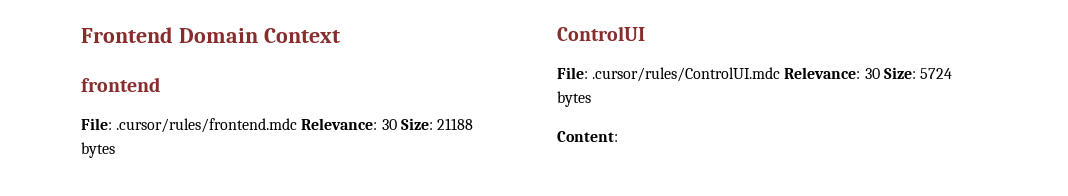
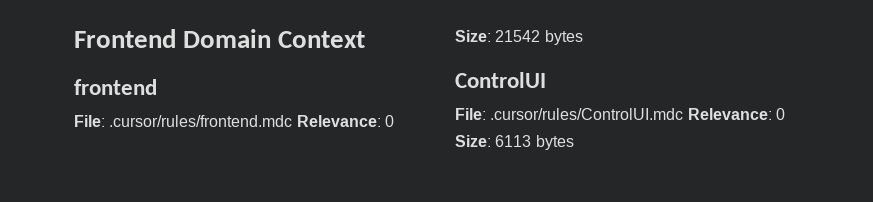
[381,118,473,130] 30 Size: 21188 -> [384,115,394,127] [455,30,541,42] 0 Size: 21542
[864,67,952,79] [557,91,591,107] [557,131,618,142] 30 Size: 5724 bytes // Content: -> [775,108,785,120] [455,135,574,150] 0 Size: 6113 bytes

